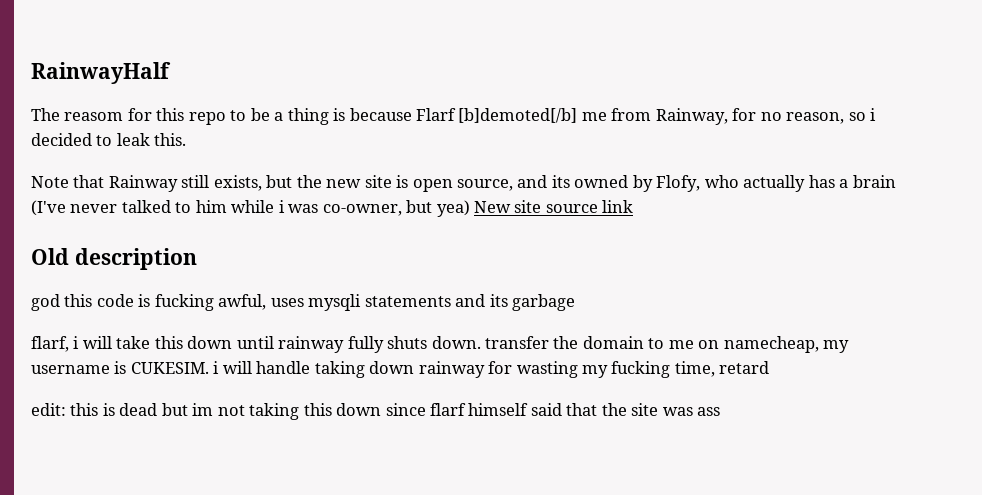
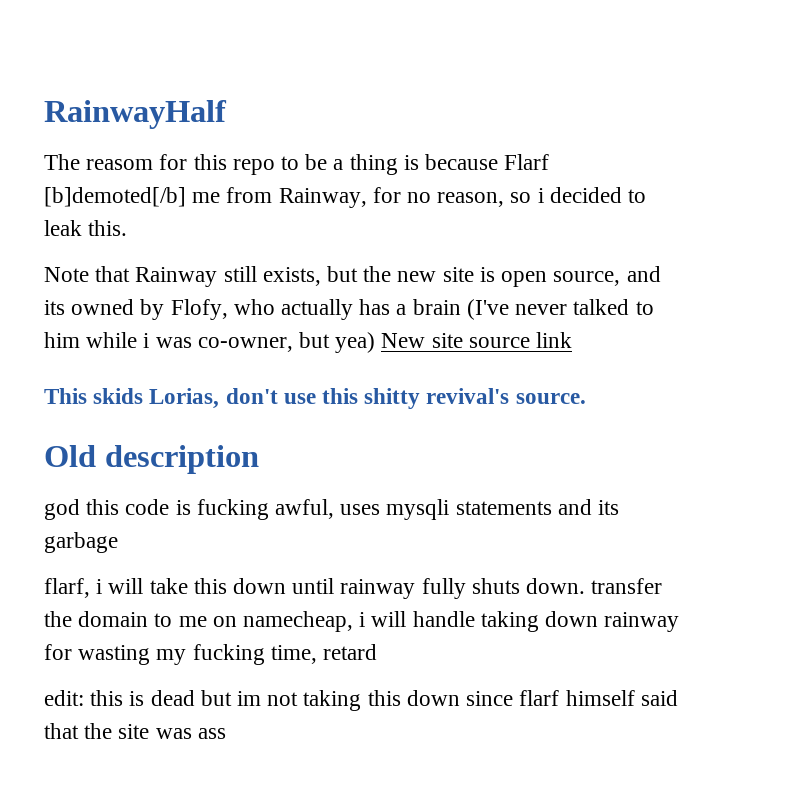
(634, 206) none -> [44,388,586,409] // This skids Lorias, don't use this shitty revival's source.
[823,340,850,353] [31,361,209,374] my username is CUKESIM. -> (354, 621) none

